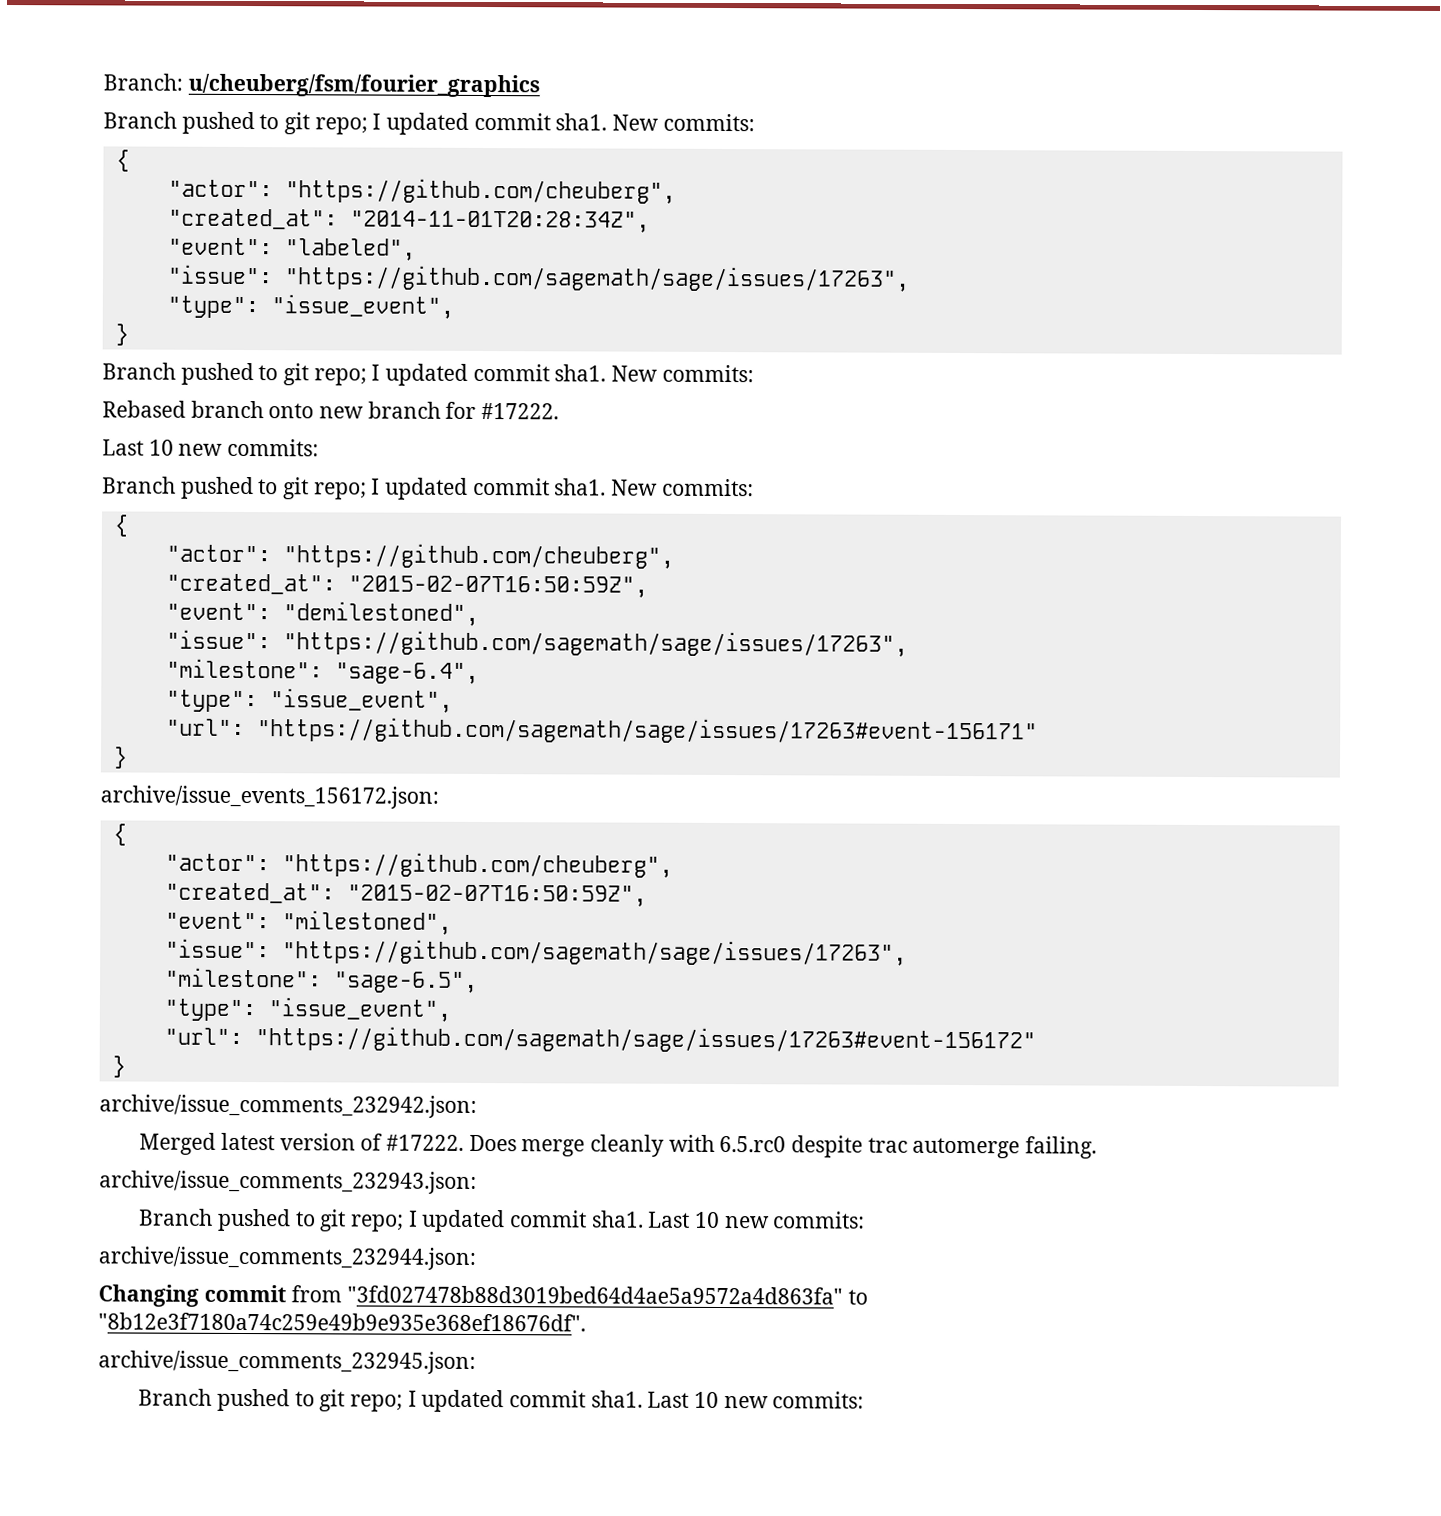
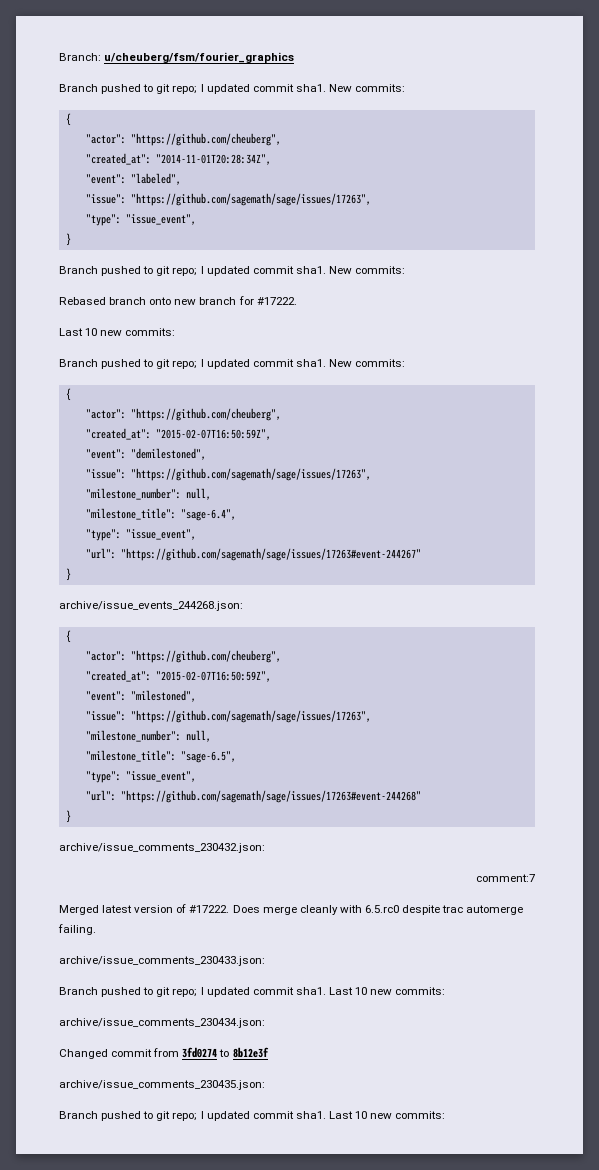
[165,658,323,679] "milestone": -> [85,488,211,500] [85,508,176,520] "milestone_number": null, // "milestone_title":
[256,717,1038,745] [112,746,128,769] [100,785,439,809] "https://github.com/sagemath/sage/issues/17263#event-156171" // } // archive/issue_events_156172.json: -> [120,548,421,561] [65,568,71,581] [59,601,243,611] "https://github.com/sagemath/sage/issues/17263#event-244267" // } // archive/issue_events_244268.json:
[164,967,322,988] "milestone": -> [85,730,211,742] [85,750,176,762] "milestone_number": null, // "milestone_title":
[254,1026,1036,1054] [111,1055,126,1078] [99,1094,477,1118] "https://github.com/sagemath/sage/issues/17263#event-156172" // } // archive/issue_comments_232942.json: -> [120,790,421,803] [65,810,71,823] [59,843,265,853] [476,874,535,882] "https://github.com/sagemath/sage/issues/17263#event-244268" // } // archive/issue_comments_230432.json: // comment:7
[99,1170,477,1194] archive/issue_comments_232943.json: -> [59,956,265,966] archive/issue_comments_230433.json:
[98,1246,476,1270] [98,1284,868,1307] [98,1312,586,1332] [98,1350,476,1374] archive/issue_comments_232944.json: // Changing commit from "3fd027478b88d3019bed64d4ae5a9572a4d863fa" to "8b12e3f7180a74c259e49b9e935e368ef18676df". // archive/issue_comments_232945.json: -> [59,1018,265,1028] [59,1047,269,1059] [59,1080,265,1090] archive/issue_comments_230434.json: // Changed commit from 3fd0274 to 8b12e3f // archive/issue_comments_230435.json:

